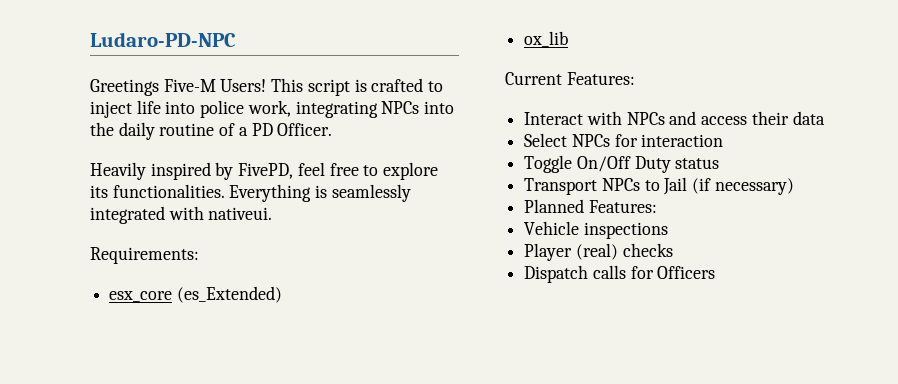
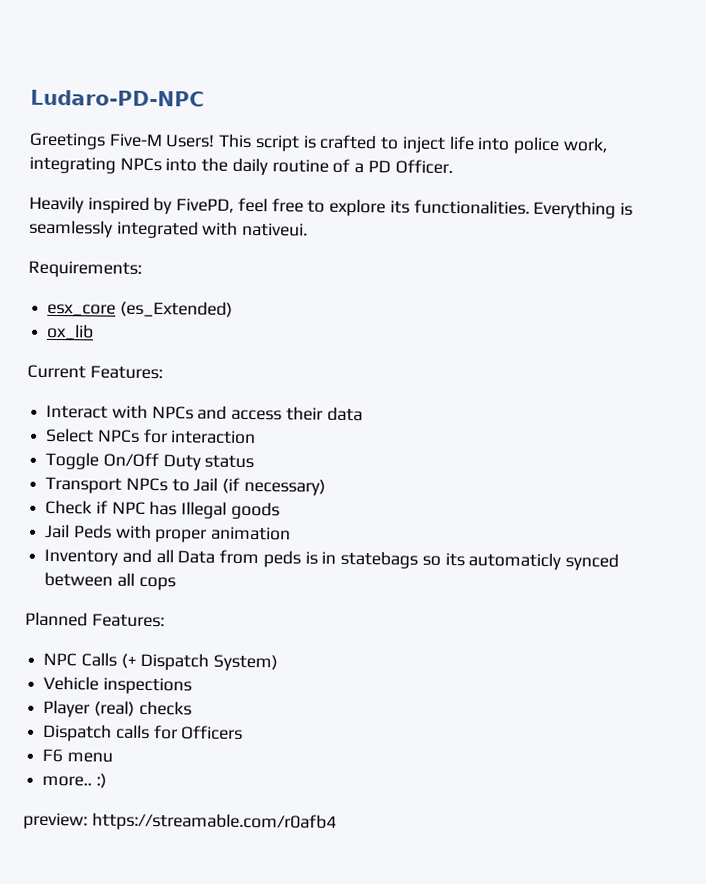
[524,199,657,213] Planned Features: -> [45,499,280,520] [45,523,292,543] [44,548,619,571] [44,571,176,591] [25,611,165,628] [43,652,279,672] Check if NPC has Illegal goods // Jail Peds with proper animation // Inventory and all Data from peds is in statebags so its automaticly synced between all cops // Planned Features: // NPC Calls (+ Dispatch System)
(716, 272) none -> [42,748,113,763] [42,773,107,789] [23,812,337,832] // F6 menu // more.. :) // preview: https://streamable.com/r0afb4

